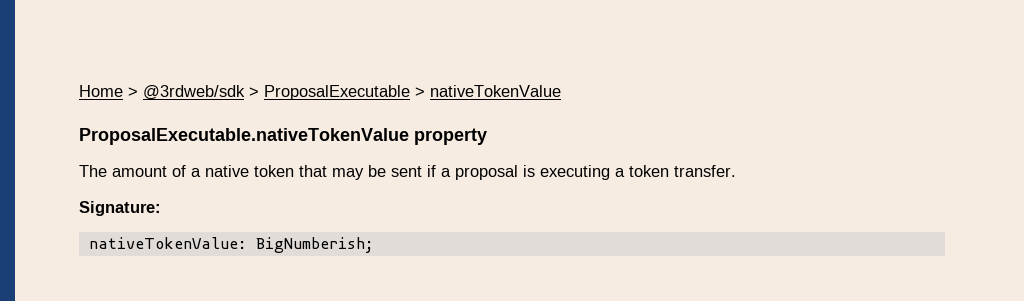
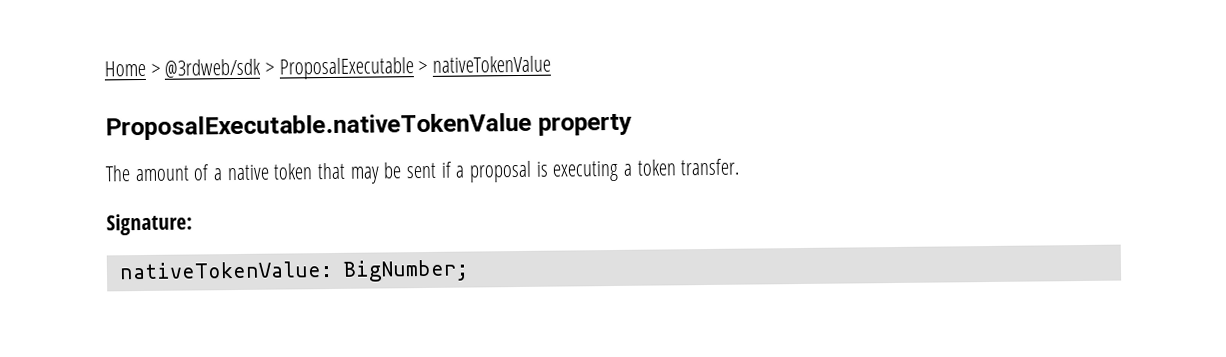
[255,237,374,253] BigNumberish; -> [342,259,469,282] BigNumber;

